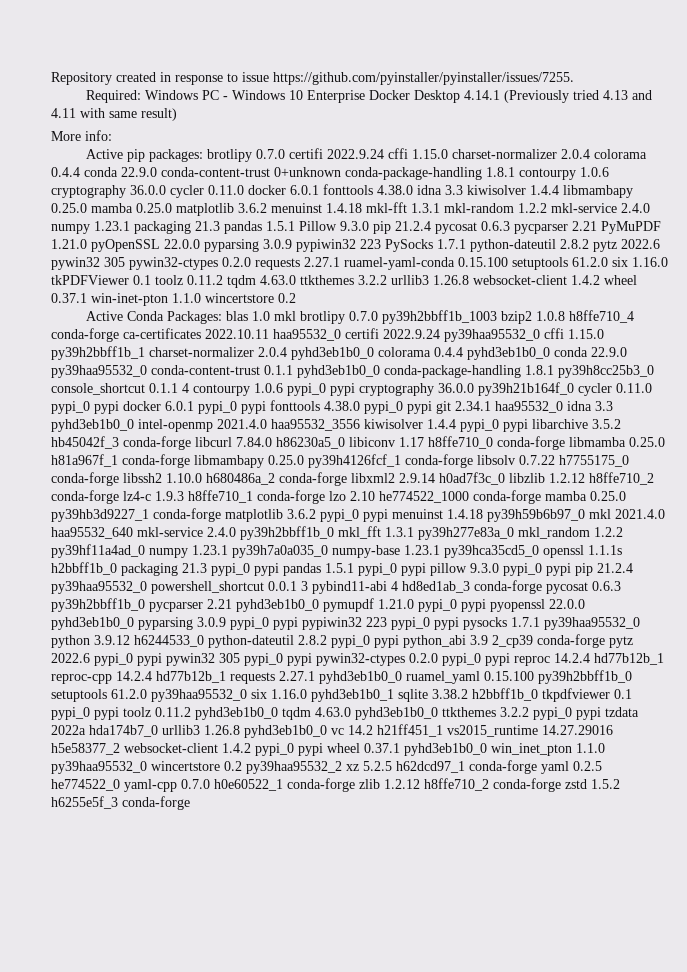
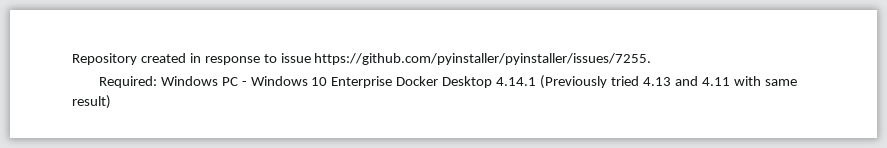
[51,130,112,141] [85,148,647,162] [51,167,609,180] [51,184,633,198] [51,202,650,216] [51,221,661,234] [51,239,660,252] [51,257,668,270] [51,275,637,288] [51,293,296,306] [85,310,634,324] [51,328,604,342] [51,346,627,360] [51,365,654,378] [51,382,652,396] [51,400,613,414] [51,419,621,432] [51,436,665,450] [51,454,629,468] [51,472,654,486] [51,490,626,504] [51,508,665,522] [51,526,623,540] [51,544,622,558] [51,562,633,576] [51,580,621,594] [51,598,585,612] [51,617,640,630] [51,634,633,648] [51,653,664,666] [51,670,632,684] [51,688,632,702] [51,707,639,720] [51,724,613,738] [51,743,605,756] [51,760,602,774] [51,778,620,792] [51,796,190,810] // More info: // Active pip packages: brotlipy 0.7.0 certifi 2022.9.24 cffi 1.15.0 charset-normalizer 2.0.4 colorama 0.4.4 conda 22.9.0 conda-content-trust 0+unknown conda-package-handling 1.8.1 contourpy 1.0.6 cryptography 36.0.0 cycler 0.11.0 docker 6.0.1 fonttools 4.38.0 idna 3.3 kiwisolver 1.4.4 libmambapy 0.25.0 mamba 0.25.0 matplotlib 3.6.2 menuinst 1.4.18 mkl-fft 1.3.1 mkl-random 1.2.2 mkl-service 2.4.0 numpy 1.23.1 packaging 21.3 pandas 1.5.1 Pillow 9.3.0 pip 21.2.4 pycosat 0.6.3 pycparser 2.21 PyMuPDF 1.21.0 pyOpenSSL 22.0.0 pyparsing 3.0.9 pypiwin32 223 PySocks 1.7.1 python-dateutil 2.8.2 pytz 2022.6 pywin32 305 pywin32-ctypes 0.2.0 requests 2.27.1 ruamel-yaml-conda 0.15.100 setuptools 61.2.0 six 1.16.0 tkPDFViewer 0.1 toolz 0.11.2 tqdm 4.63.0 ttkthemes 3.2.2 urllib3 1.26.8 websocket-client 1.4.2 wheel 0.37.1 win-inet-pton 1.1.0 wincertstore 0.2 // Active Conda Packages: blas 1.0 mkl brotlipy 0.7.0 py39h2bbff1b_1003 bzip2 1.0.8 h8ffe710_4 conda-forge ca-certificates 2022.10.11 haa95532_0 certifi 2022.9.24 py39haa95532_0 cffi 1.15.0 py39h2bbff1b_1 charset-normalizer 2.0.4 pyhd3eb1b0_0 colorama 0.4.4 pyhd3eb1b0_0 conda 22.9.0 py39haa95532_0 conda-content-trust 0.1.1 pyhd3eb1b0_0 conda-package-handling 1.8.1 py39h8cc25b3_0 console_shortcut 0.1.1 4 contourpy 1.0.6 pypi_0 pypi cryptography 36.0.0 py39h21b164f_0 cycler 0.11.0 pypi_0 pypi docker 6.0.1 pypi_0 pypi fonttools 4.38.0 pypi_0 pypi git 2.34.1 haa95532_0 idna 3.3 pyhd3eb1b0_0 intel-openmp 2021.4.0 haa95532_3556 kiwisolver 1.4.4 pypi_0 pypi libarchive 3.5.2 hb45042f_3 conda-forge libcurl 7.84.0 h86230a5_0 libiconv 1.17 h8ffe710_0 conda-forge libmamba 0.25.0 h81a967f_1 conda-forge libmambapy 0.25.0 py39h4126fcf_1 conda-forge libsolv 0.7.22 h7755175_0 conda-forge libssh2 1.10.0 h680486a_2 conda-forge libxml2 2.9.14 h0ad7f3c_0 libzlib 1.2.12 h8ffe710_2 conda-forge lz4-c 1.9.3 h8ffe710_1 conda-forge lzo 2.10 he774522_1000 conda-forge mamba 0.25.0 py39hb3d9227_1 conda-forge matplotlib 3.6.2 pypi_0 pypi menuinst 1.4.18 py39h59b6b97_0 mkl 2021.4.0 haa95532_640 mkl-service 2.4.0 py39h2bbff1b_0 mkl_fft 1.3.1 py39h277e83a_0 mkl_random 1.2.2 py39hf11a4ad_0 numpy 1.23.1 py39h7a0a035_0 numpy-base 1.23.1 py39hca35cd5_0 openssl 1.1.1s h2bbff1b_0 packaging 21.3 pypi_0 pypi pandas 1.5.1 pypi_0 pypi pillow 9.3.0 pypi_0 pypi pip 21.2.4 py39haa95532_0 powershell_shortcut 0.0.1 3 pybind11-abi 4 hd8ed1ab_3 conda-forge pycosat 0.6.3 py39h2bbff1b_0 pycparser 2.21 pyhd3eb1b0_0 pymupdf 1.21.0 pypi_0 pypi pyopenssl 22.0.0 pyhd3eb1b0_0 pyparsing 3.0.9 pypi_0 pypi pypiwin32 223 pypi_0 pypi pysocks 1.7.1 py39haa95532_0 python 3.9.12 h6244533_0 python-dateutil 2.8.2 pypi_0 pypi python_abi 3.9 2_cp39 conda-forge pytz 2022.6 pypi_0 pypi pywin32 305 pypi_0 pypi pywin32-ctypes 0.2.0 pypi_0 pypi reproc 14.2.4 hd77b12b_1 reproc-cpp 14.2.4 hd77b12b_1 requests 2.27.1 pyhd3eb1b0_0 ruamel_yaml 0.15.100 py39h2bbff1b_0 setuptools 61.2.0 py39haa95532_0 six 1.16.0 pyhd3eb1b0_1 sqlite 3.38.2 h2bbff1b_0 tkpdfviewer 0.1 pypi_0 pypi toolz 0.11.2 pyhd3eb1b0_0 tqdm 4.63.0 pyhd3eb1b0_0 ttkthemes 3.2.2 pypi_0 pypi tzdata 2022a hda174b7_0 urllib3 1.26.8 pyhd3eb1b0_0 vc 14.2 h21ff451_1 vs2015_runtime 14.27.29016 h5e58377_2 websocket-client 1.4.2 pypi_0 pypi wheel 0.37.1 pyhd3eb1b0_0 win_inet_pton 1.1.0 py39haa95532_0 wincertstore 0.2 py39haa95532_2 xz 5.2.5 h62dcd97_1 conda-forge yaml 0.2.5 he774522_0 yaml-cpp 0.7.0 h0e60522_1 conda-forge zlib 1.2.12 h8ffe710_2 conda-forge zstd 1.5.2 h6255e5f_3 conda-forge -> (111, 102) none

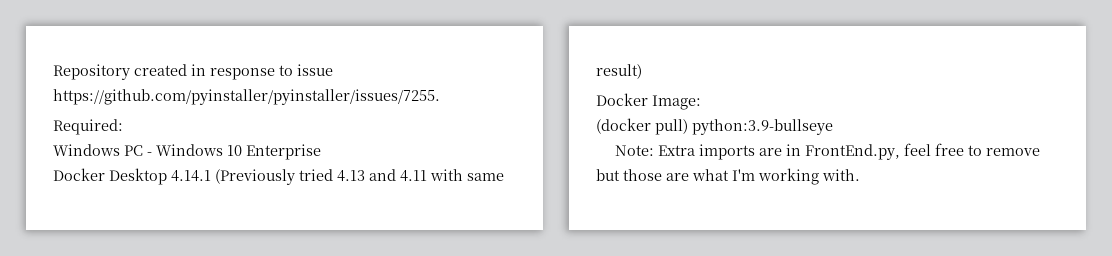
(157, 82) none -> (123, 127) //
(393, 82) none -> (321, 152) //
(111, 102) none -> [596,93,701,110] [596,118,833,135] [615,143,1041,160] [596,168,860,185] // Docker Image: // (docker pull) python:3.9-bullseye // Note: Extra imports are in FrontEnd.py, feel free to remove but those are what I'm working with.

